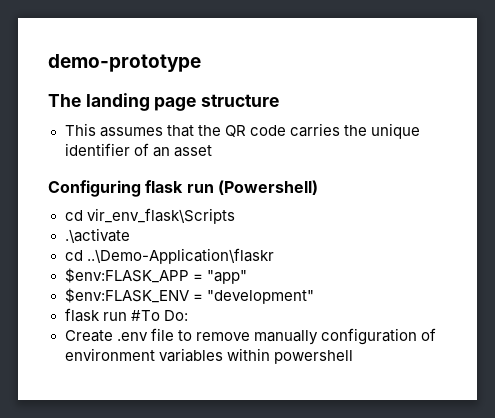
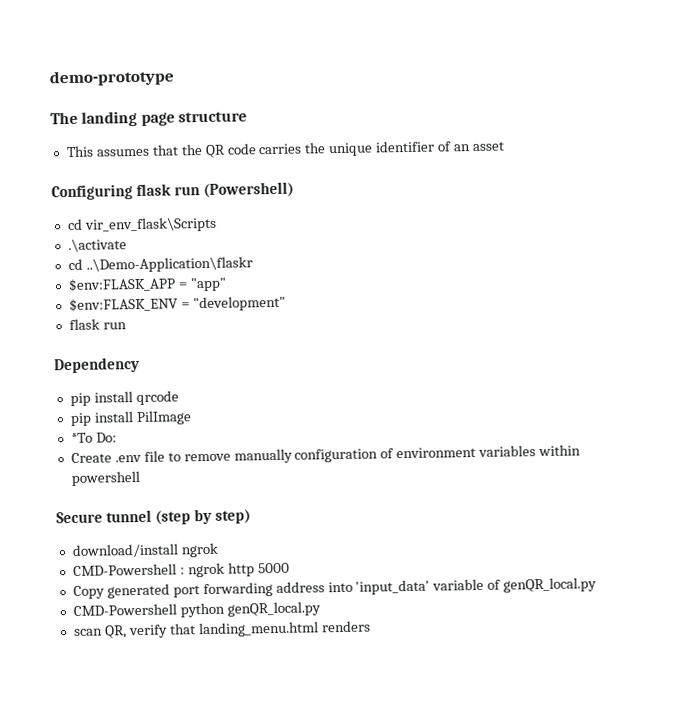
[130,310,160,321] #To -> [54,356,140,374] [69,390,179,407] [69,410,192,427] [70,432,93,444] // Dependency // pip install qrcode // pip install PilImage // *To
(353, 357) none -> [56,508,251,525] [71,542,219,558] [72,562,290,578] [72,577,598,599] [72,601,321,618] [73,620,371,639] // Secure tunnel (step by step) // download/install ngrok // CMD-Powershell : ngrok http 5000 // Copy generated port forwarding address into 'input_data' variable of genQR_local.py // CMD-Powershell python genQR_local.py // scan QR, verify that landing_menu.html renders

